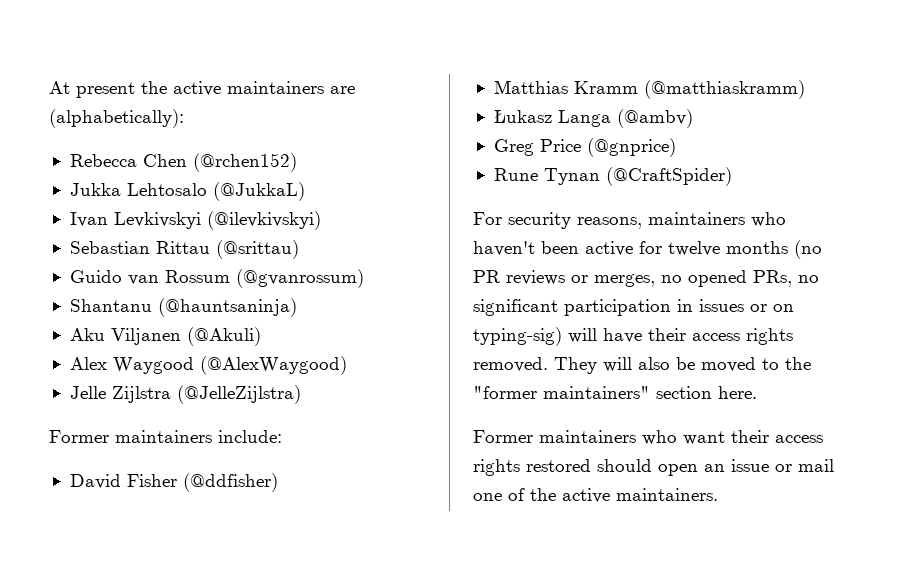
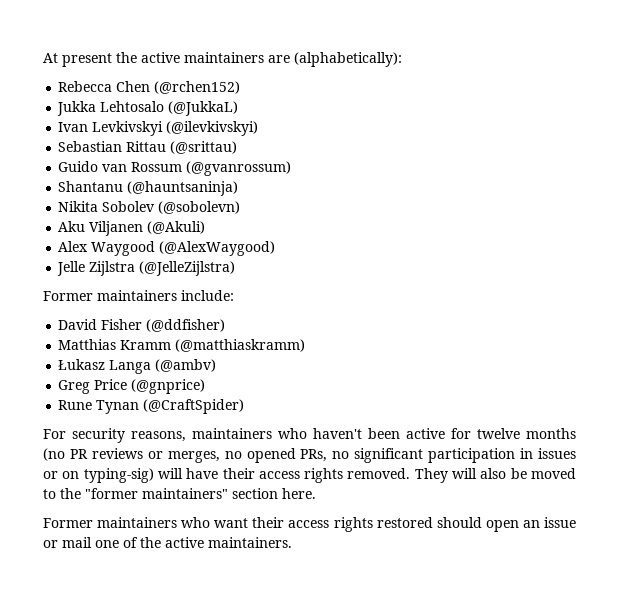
(297, 307) none -> [58,201,241,214] // Nikita Sobolev (@sobolevn)

